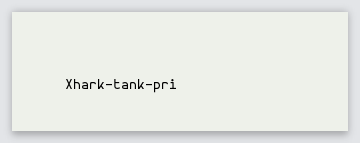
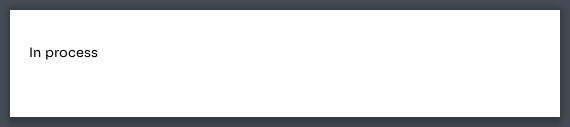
[65,79,177,93] Xhark-tank-pri -> [29,47,98,60] In process

